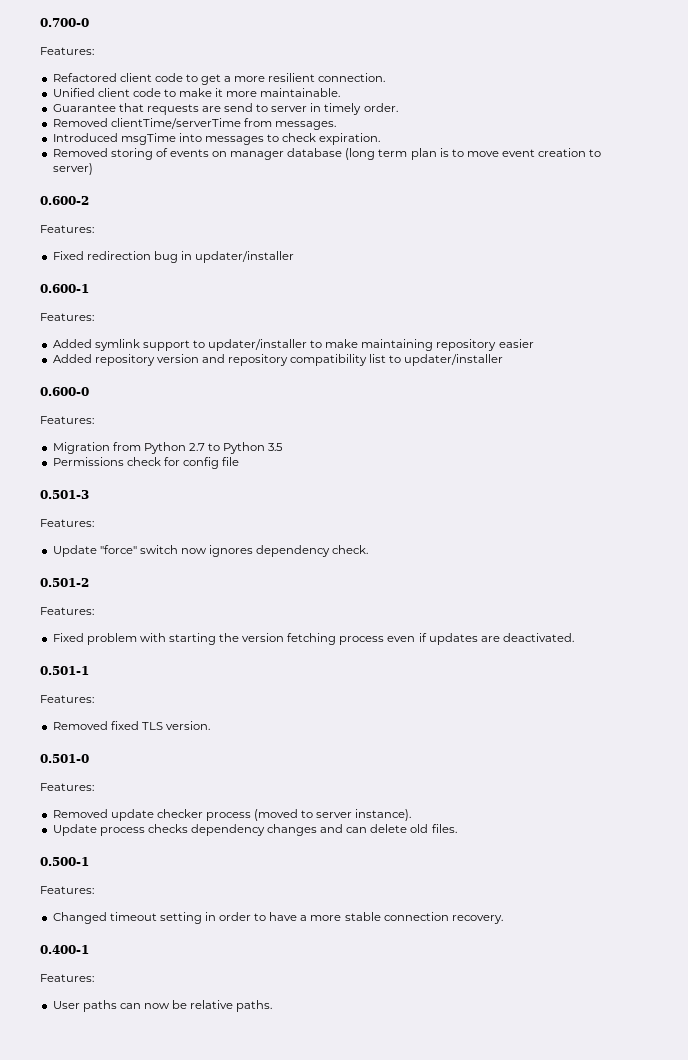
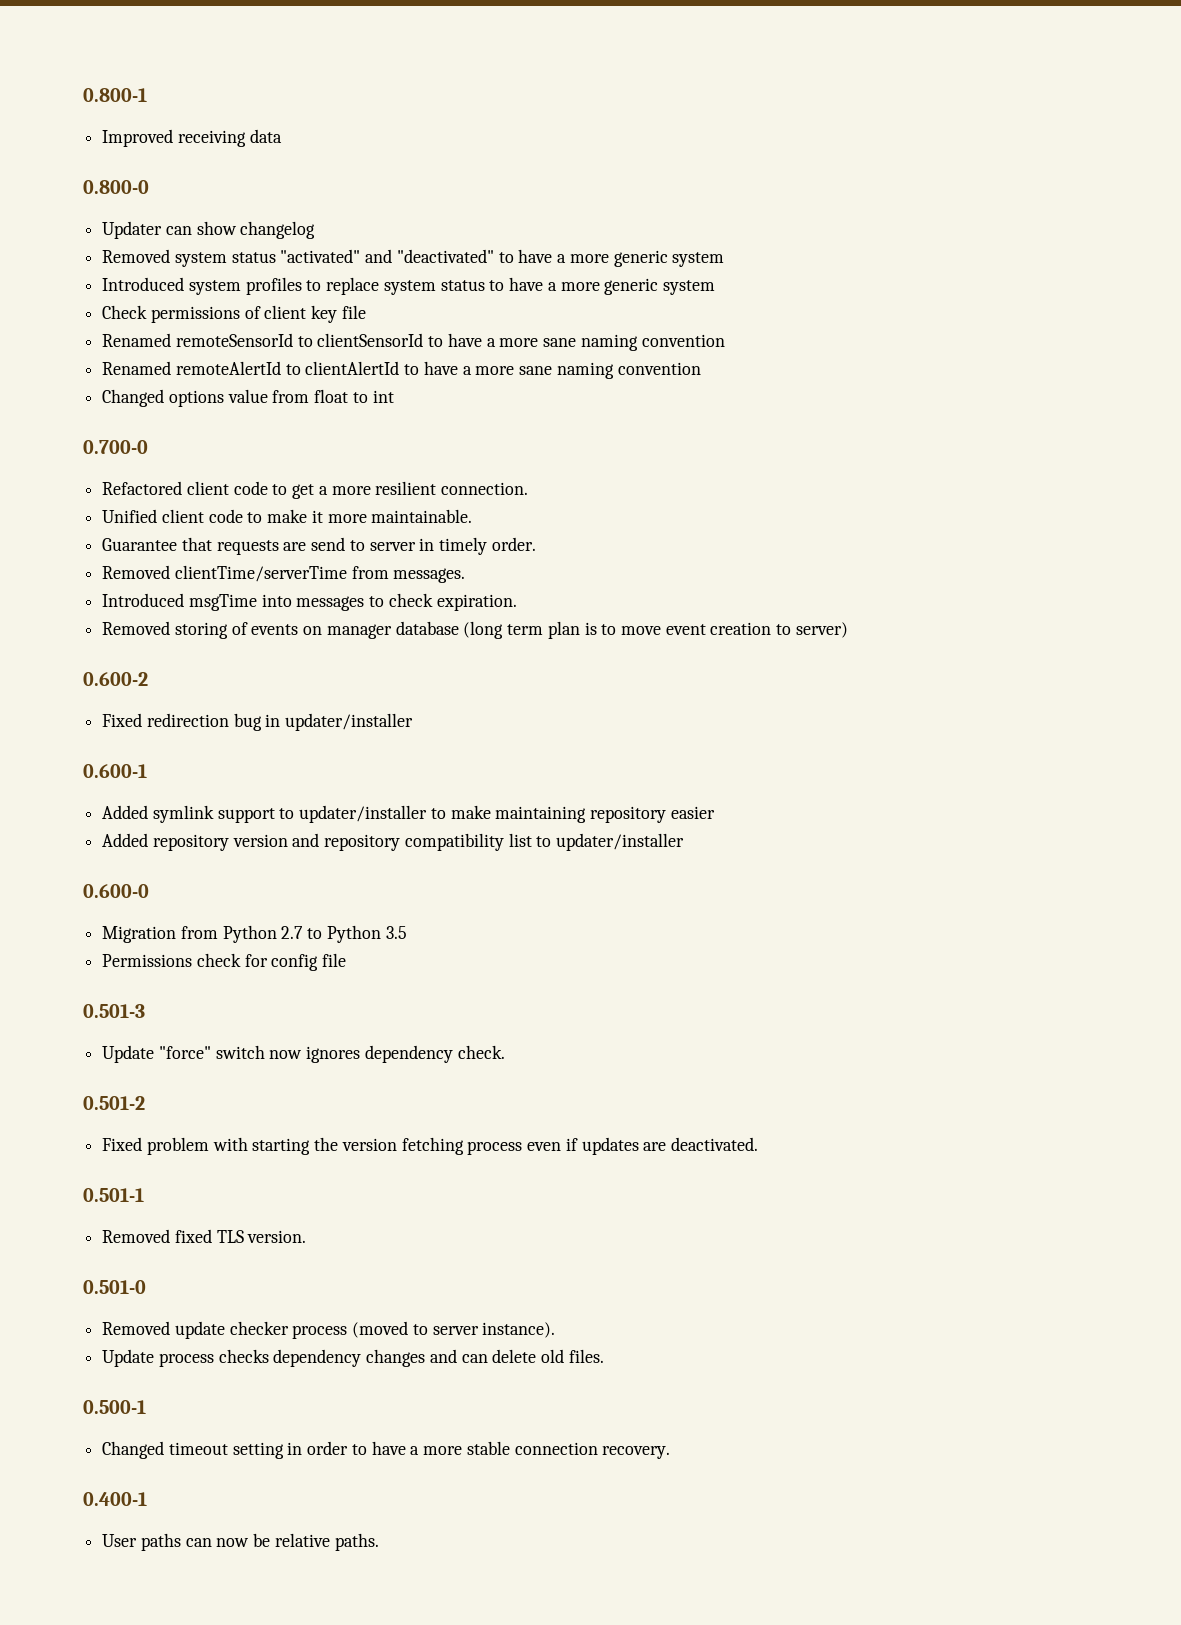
(40, 22) none -> [83,88,147,102] [102,129,282,147] [83,180,149,194] [102,221,316,239] [102,249,725,267] [102,277,715,295] [102,305,366,323] [102,333,725,351] [102,361,701,379] [102,389,394,407] 0.800-1 // Improved receiving data // 0.800-0 // Updater can show changelog // Removed system status "activated" and "deactivated" to have a more generic system // Introduced system profiles to replace system status to have a more generic system // Check permissions of client key file // Renamed remoteSensorId to clientSensorId to have a more sane naming convention // Renamed remoteAlertId to clientAlertId to have a more sane naming convention // Changed options value from float to int //
[40,47,94,55] // Features: -> (148, 447) none
[40,225,94,233] // Features: -> (148, 679) none
[40,313,94,321] // Features: -> (147, 771) none
[40,416,94,424] // Features: -> (149, 891) none
[40,519,94,527] // Features: -> (145, 1011) none
[40,607,94,615] // Features: -> (145, 1103) none
[40,695,94,703] // Features: -> (144, 1195) none
[40,783,94,791] // Features: -> (146, 1287) none
[40,886,94,894] // Features: -> (146, 1407) none
[40,974,94,982] // Features: -> (147, 1499) none

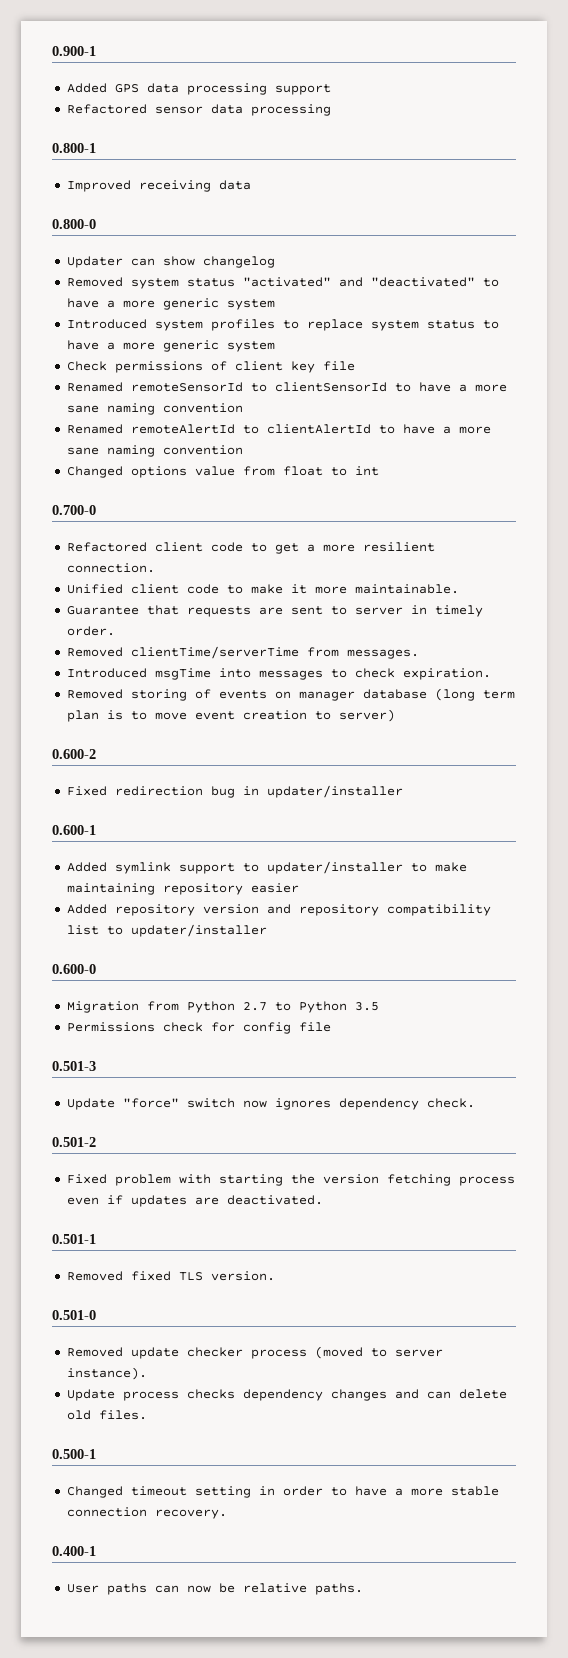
(83, 95) none -> [52,46,96,56] [66,83,331,95] [66,104,331,116] 0.900-1 // Added GPS data processing support // Refactored sensor data processing //
[311,537,346,551] send -> [290,606,323,615] sent

